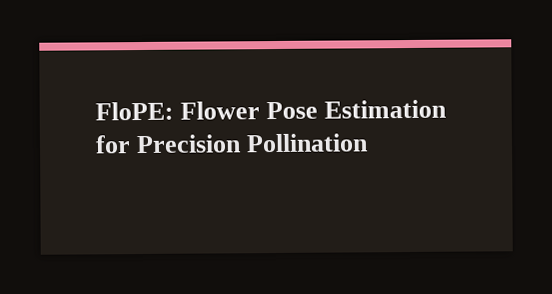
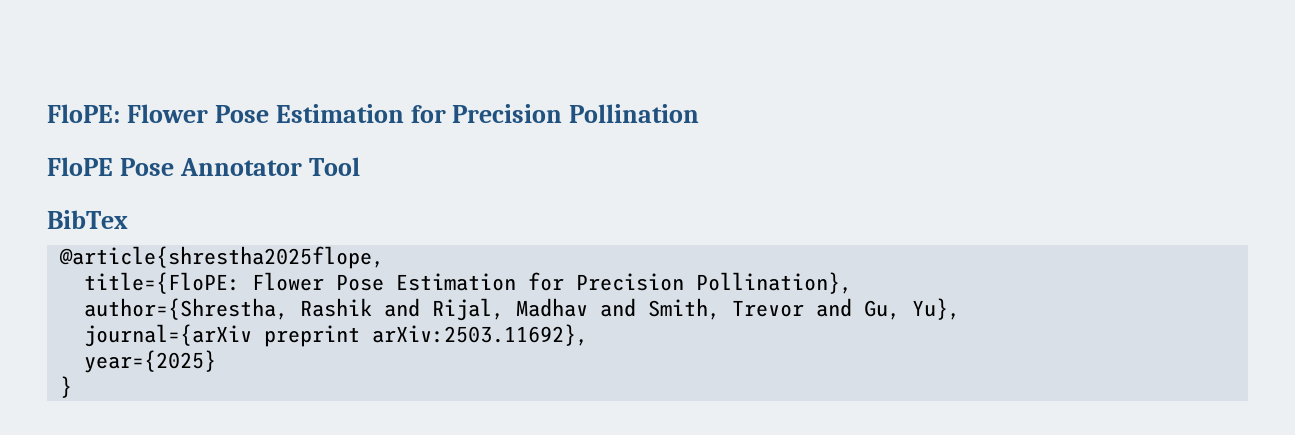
(370, 143) none -> [47,157,360,176] [47,210,128,229] [59,246,385,269] [84,272,853,294] [84,298,961,321] [84,324,589,347] [84,350,217,373] [60,376,73,398] // FloPE Pose Annotator Tool // BibTex // @article{shrestha2025flope, // title={FloPE: Flower Pose Estimation for Precision Pollination}, // author={Shrestha, Rashik and Rijal, Madhav and Smith, Trevor and Gu, Yu}, // journal={arXiv preprint arXiv:2503.11692}, // year={2025} // }

